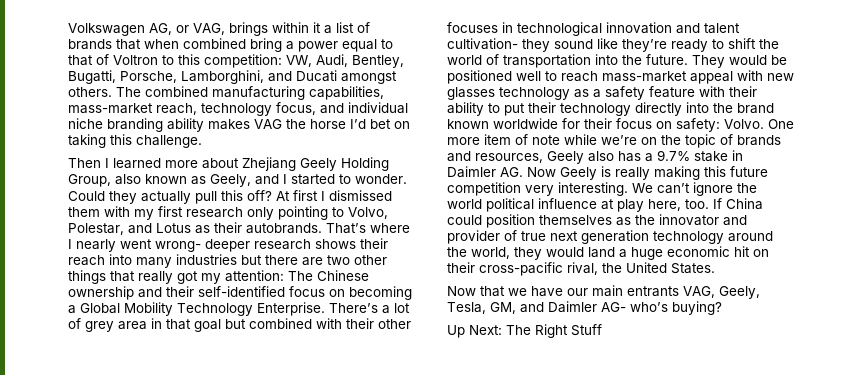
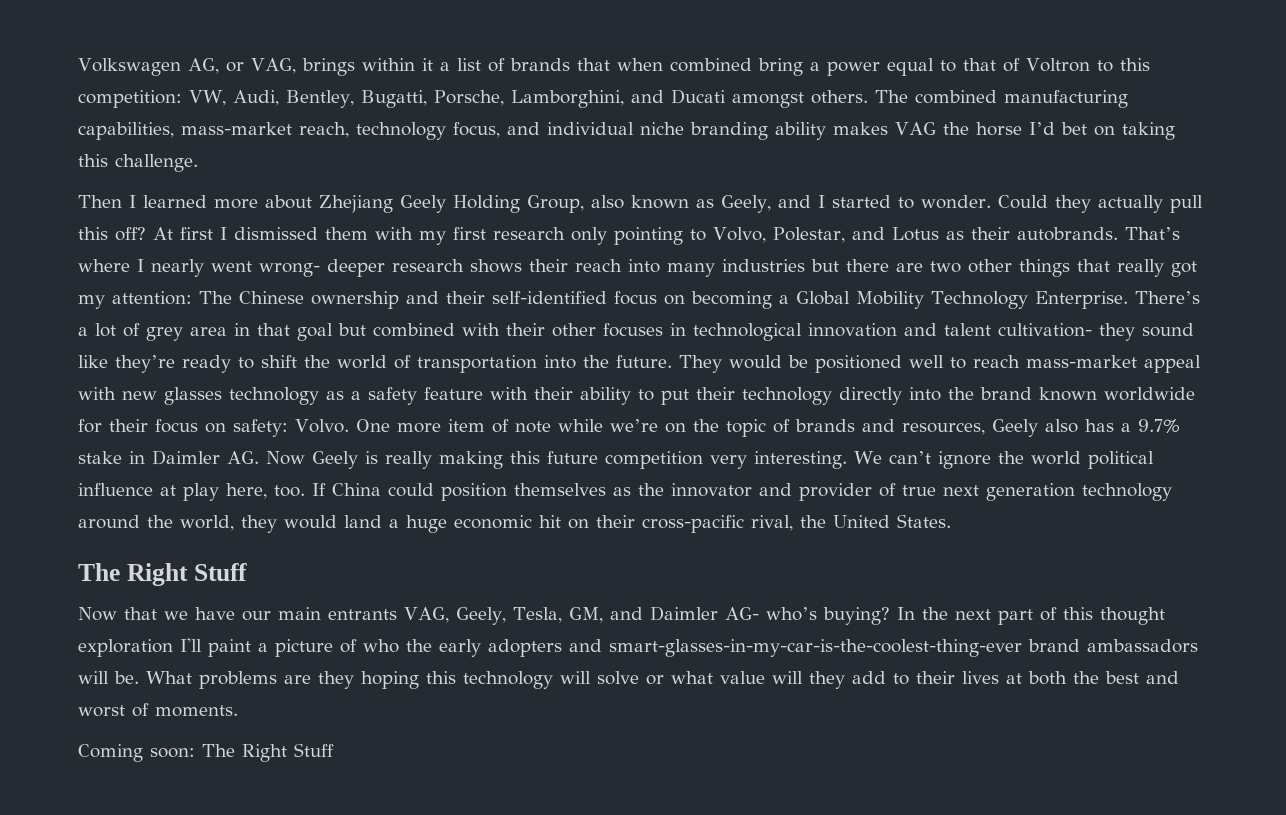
(715, 268) none -> [78,563,247,586] // The Right Stuff
[447,325,502,338] // Up Next: -> [896,607,1165,625] [78,638,1198,657] [78,671,1179,689] [78,703,238,717] [78,744,195,762] In the next part of this thought exploration I'll paint a picture of who the early adopters and smart-glasses-in-my-car-is-the-coolest-thing-ever brand ambassadors will be. What problems are they hoping this technology will solve or what value will they add to their lives at both the best and worst of moments. // Coming soon:

